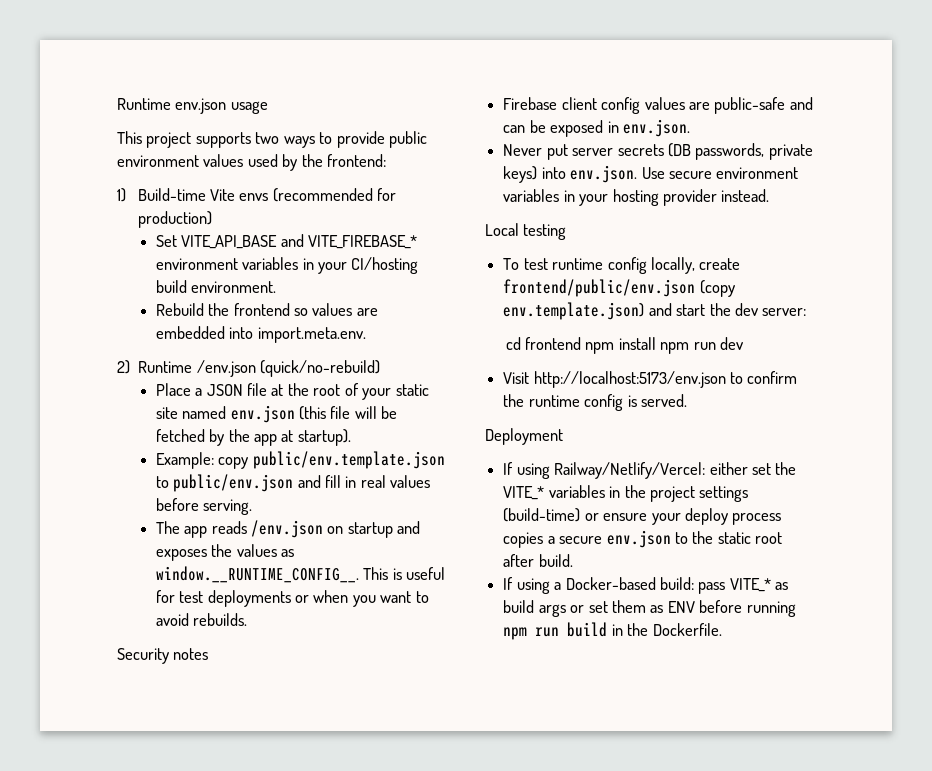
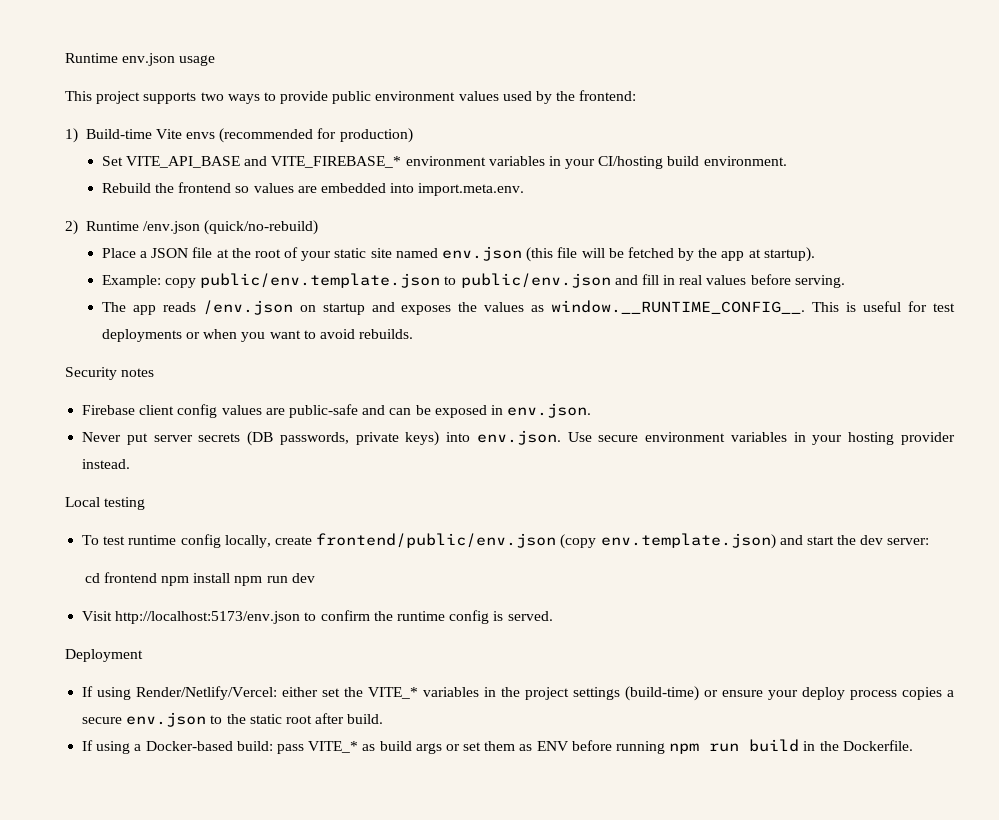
[554,462,706,479] Railway/Netlify/Vercel: -> [136,686,278,700] Render/Netlify/Vercel:

